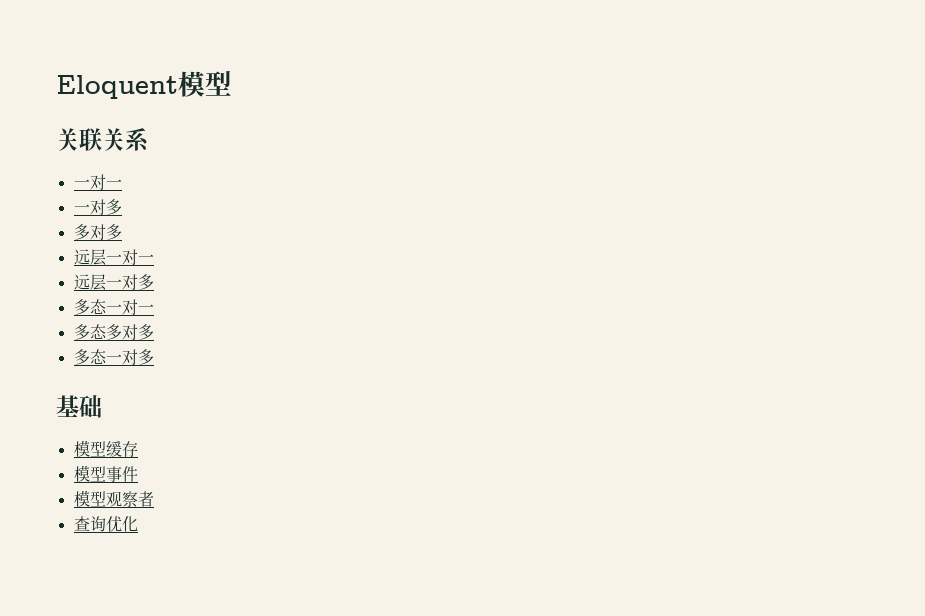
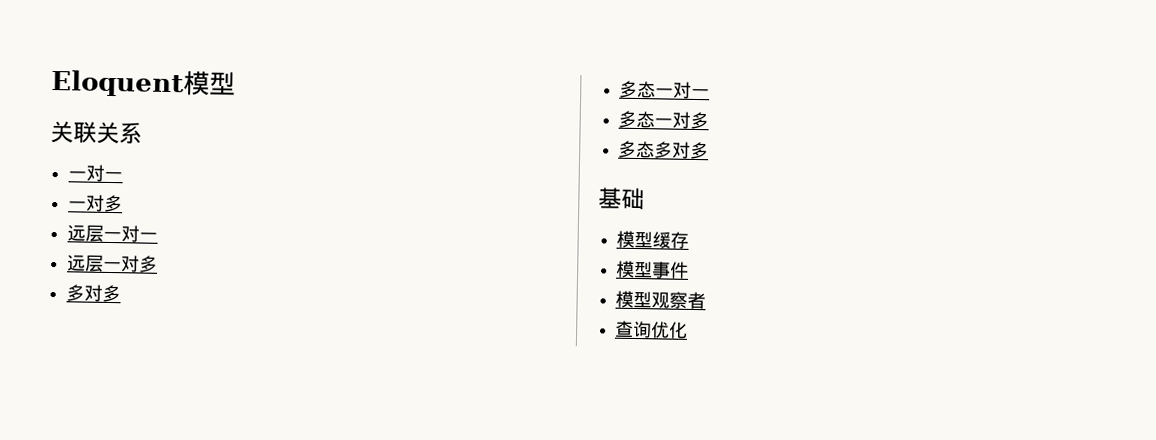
[73,224,122,240] // 多对多 -> (124, 203) none
(154, 282) none -> [66,284,122,303] // 多对多
[105,324,154,340] [73,349,122,365] 多对多 // 多态一 -> [654,111,710,130] [618,140,674,159] 一对多 // 多态多

